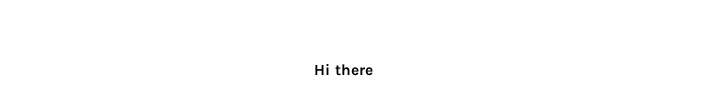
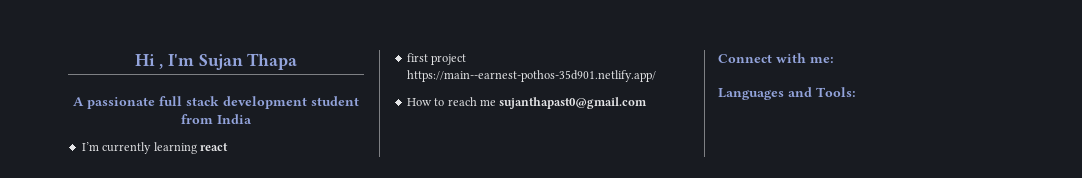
[334,64,373,76] there -> [159,53,298,70] [73,96,359,109] [181,114,252,124] [81,142,228,154] [406,53,467,65] [406,70,656,82] [406,97,648,109] [718,53,834,63] [718,87,856,100] , I'm Sujan Thapa // A passionate full stack development student from India // I’m currently learning react // first project https://main--earnest-pothos-35d901.netlify.app/ // How to reach me sujanthapast0@gmail.com // Connect with me: // Languages and Tools:

